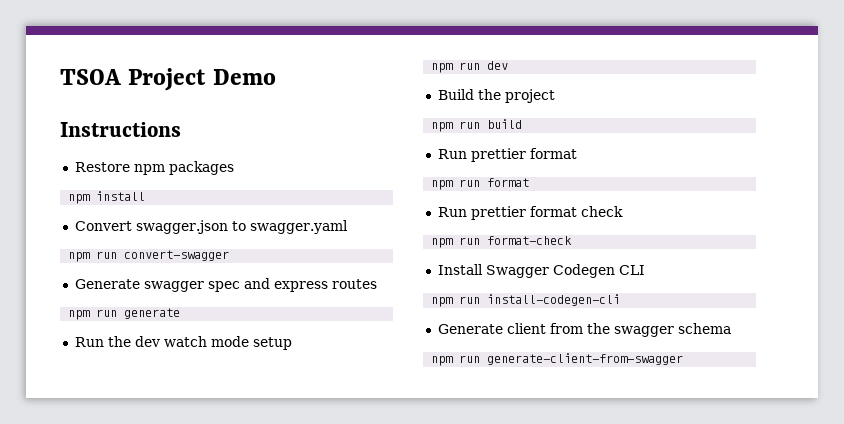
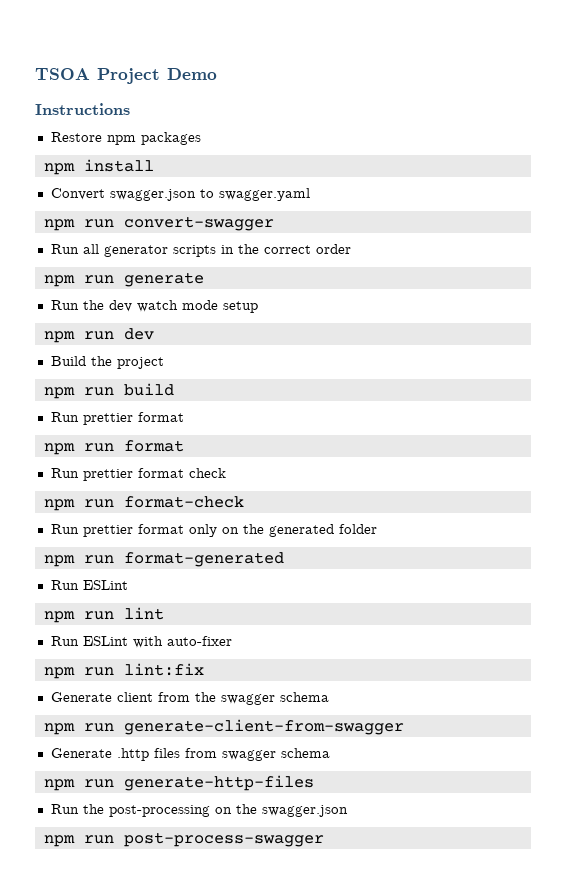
[74,278,377,292] Generate swagger spec and express routes -> [50,244,351,257] Run all generator scripts in the correct order
[437,264,645,278] [431,294,621,307] Install Swagger Codegen CLI // npm run install-codegen-cli -> [50,524,377,537] [43,552,284,567] [50,580,128,590] [43,607,164,623] [50,636,232,648] [43,663,204,679] Run prettier format only on the generated folder // npm run format-generated // Run ESLint // npm run lint // Run ESLint with auto-fixer // npm run lint:fix
(684, 359) none -> [50,748,330,761] [43,775,314,791] [50,804,348,817] [43,832,324,847] // Generate .http files from swagger schema // npm run generate-http-files // Run the post-processing on the swagger.json // npm run post-process-swagger

